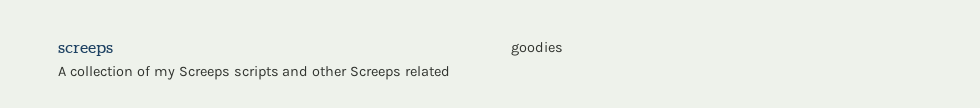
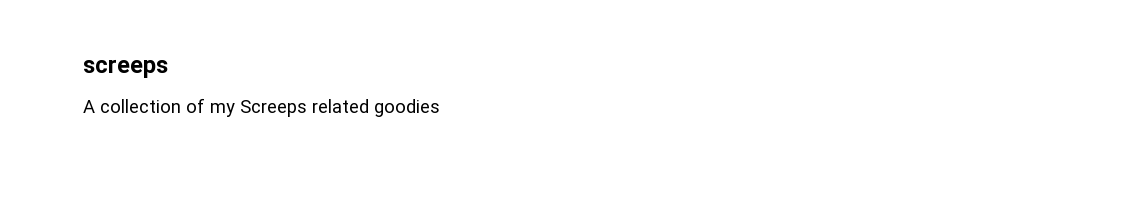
[233,66,402,80] scripts and other Screeps -> (307, 108) none

